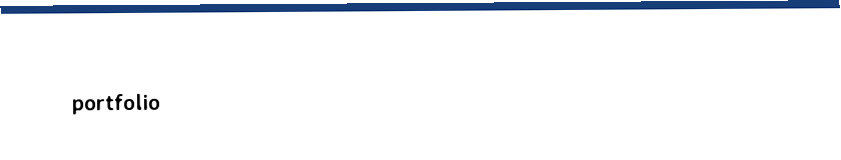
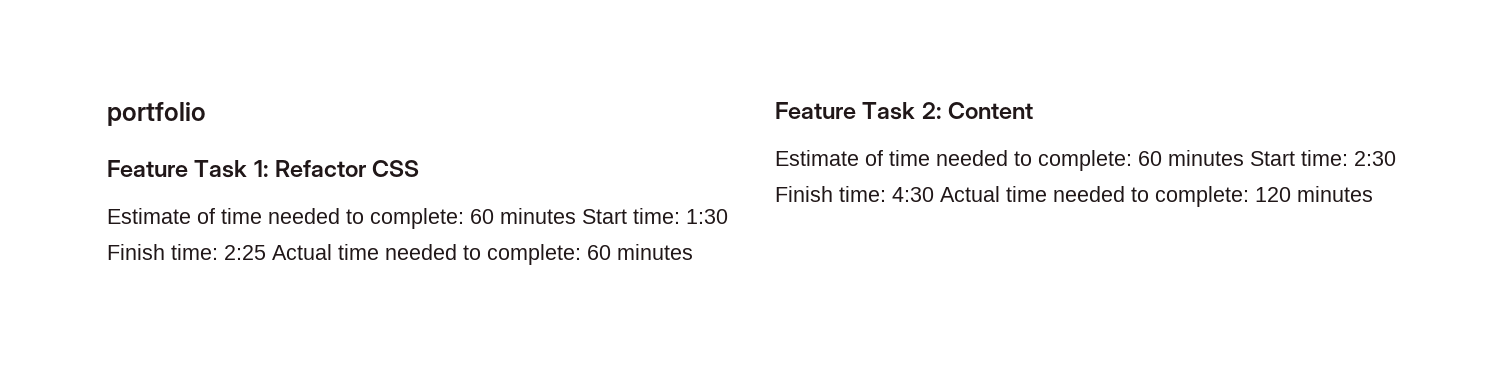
(161, 104) none -> [107,160,420,178] [107,208,728,229] [107,244,693,265] [775,102,1034,120] [775,150,1396,171] [775,186,1373,207] // Feature Task 1: Refactor CSS // Estimate of time needed to complete: 60 minutes Start time: 1:30 Finish time: 2:25 Actual time needed to complete: 60 minutes // Feature Task 2: Content // Estimate of time needed to complete: 60 minutes Start time: 2:30 Finish time: 4:30 Actual time needed to complete: 120 minutes

